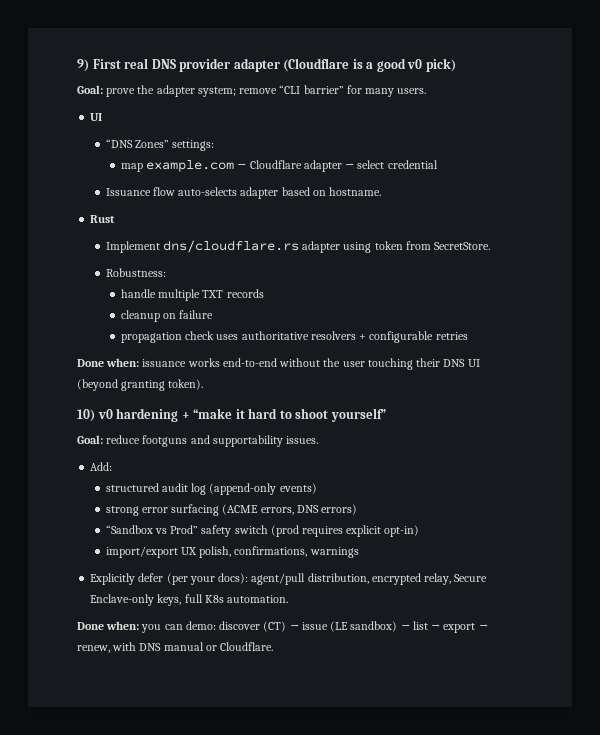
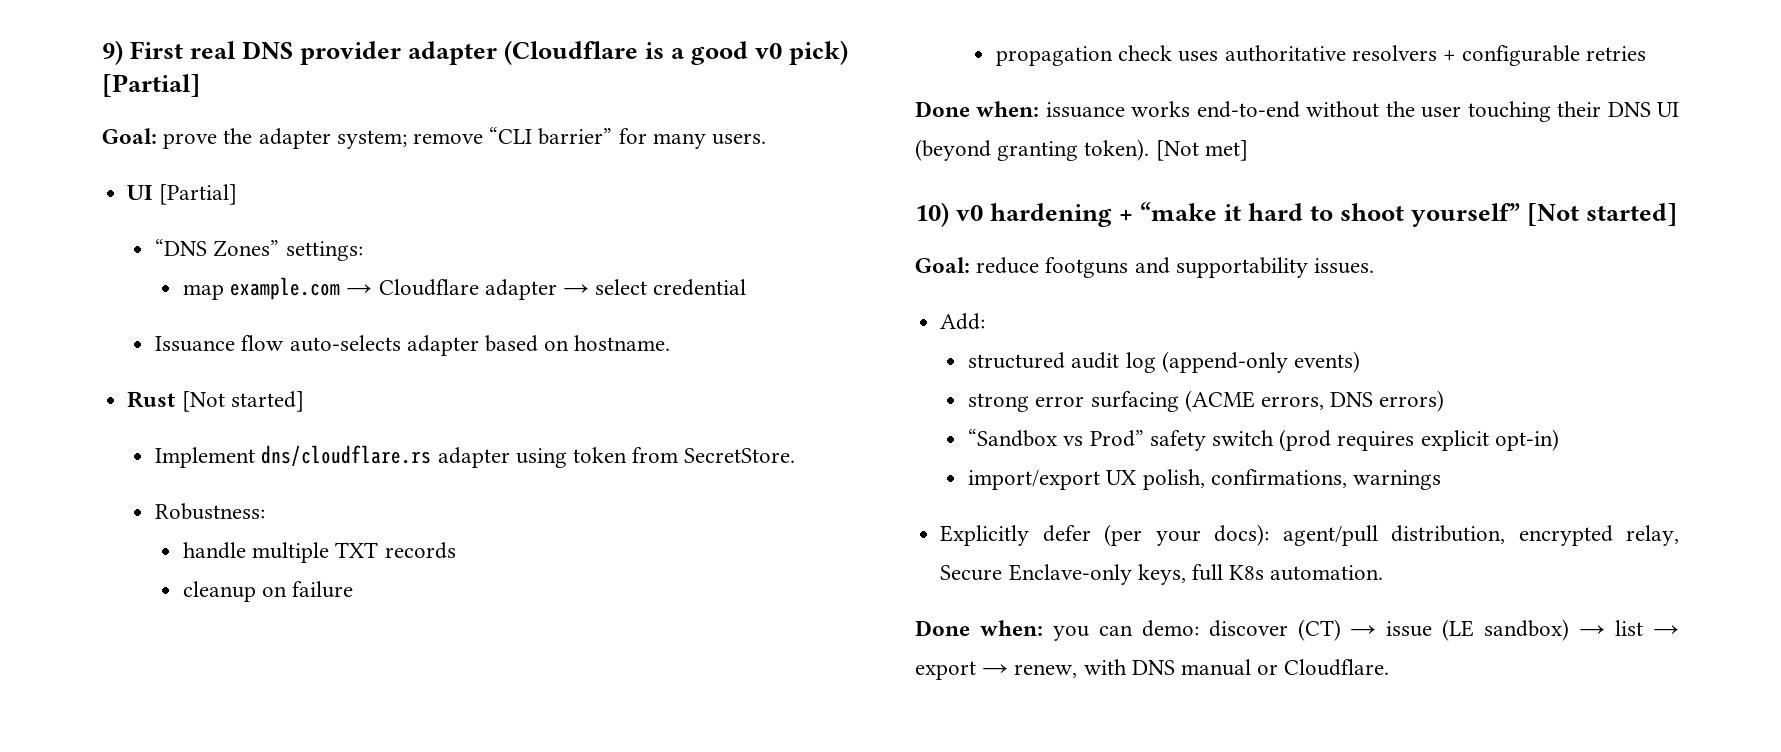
(456, 65) none -> [102,74,200,97] [Partial]
(103, 117) none -> [158,184,237,205] [Partial]
(116, 219) none -> [181,391,304,412] [Not started]
(204, 384) none -> [1155,140,1248,161] [Not met]
(386, 415) none -> [1527,203,1678,226] [Not started]

